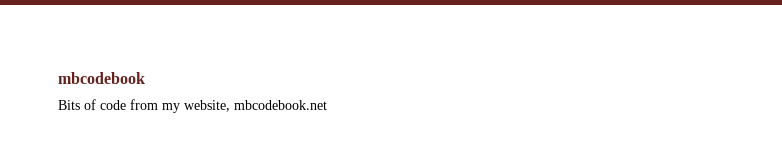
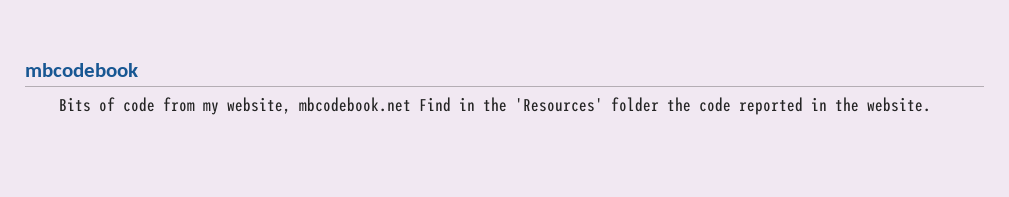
(327, 105) none -> [419,97,932,115] Find in the 'Resources' folder the code reported in the website.

